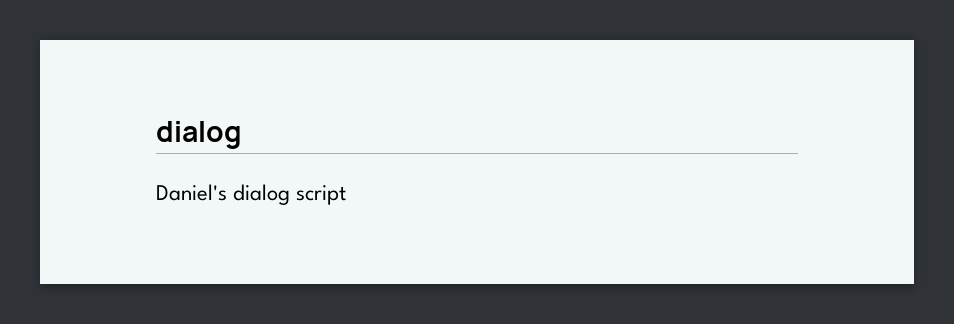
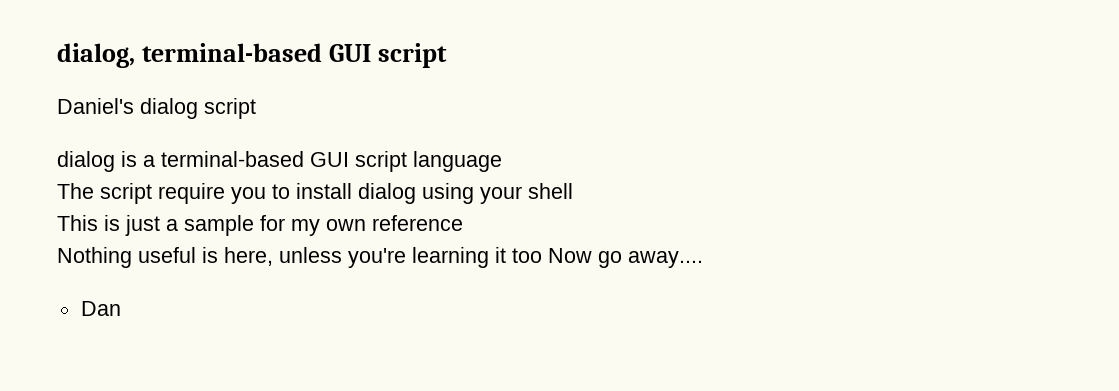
[156,121,242,149] dialog -> [57,43,447,68] dialog, terminal-based GUI script
(347, 195) none -> [57,151,502,172] [57,183,573,204] [57,215,463,236] [57,247,703,268] [80,301,121,316] // dialog is a terminal-based GUI script language // The script require you to install dialog using your shell // This is just a sample for my own reference // Nothing useful is here, unless you're learning it too Now go away.... // Dan

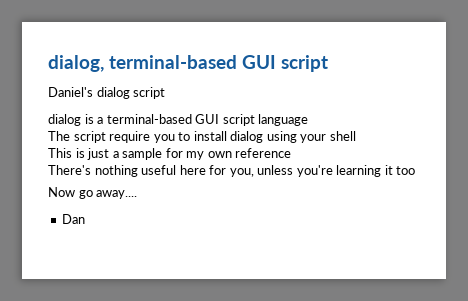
[57,247,273,268] Nothing useful is here, -> [48,165,254,177] There's nothing useful here for you,
(542, 255) none -> (416, 170) //

